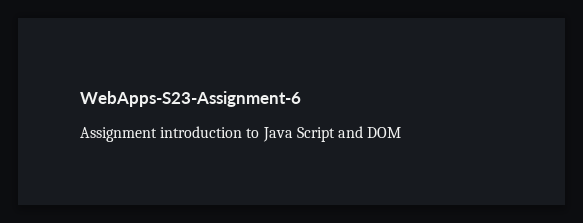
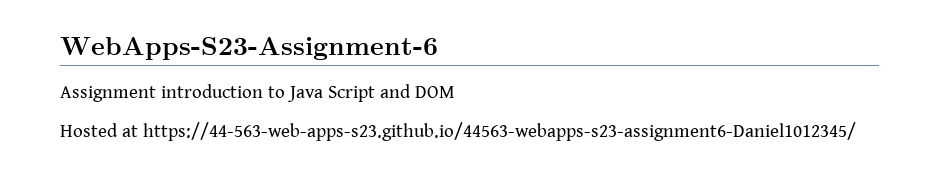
(402, 132) none -> [60,122,856,141] // Hosted at https://44-563-web-apps-s23.github.io/44563-webapps-s23-assignment6-Daniel1012345/

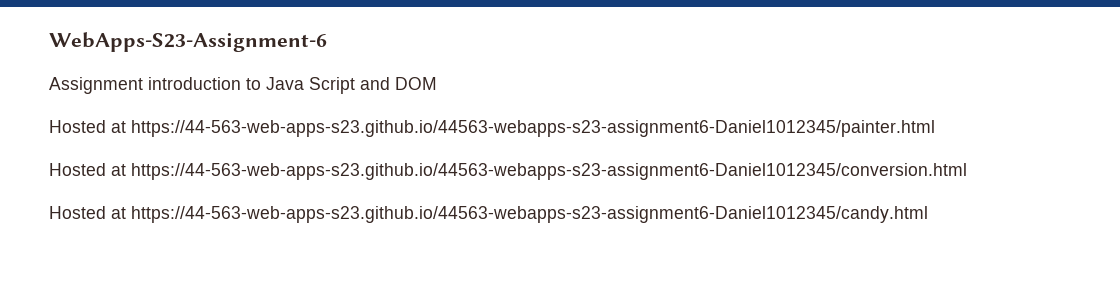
[142,122,856,141] https://44-563-web-apps-s23.github.io/44563-webapps-s23-assignment6-Daniel1012345/ -> [131,120,935,137] [49,163,967,180] [49,206,928,223] https://44-563-web-apps-s23.github.io/44563-webapps-s23-assignment6-Daniel1012345/painter.html // Hosted at https://44-563-web-apps-s23.github.io/44563-webapps-s23-assignment6-Daniel1012345/conversion.html // Hosted at https://44-563-web-apps-s23.github.io/44563-webapps-s23-assignment6-Daniel1012345/candy.html

